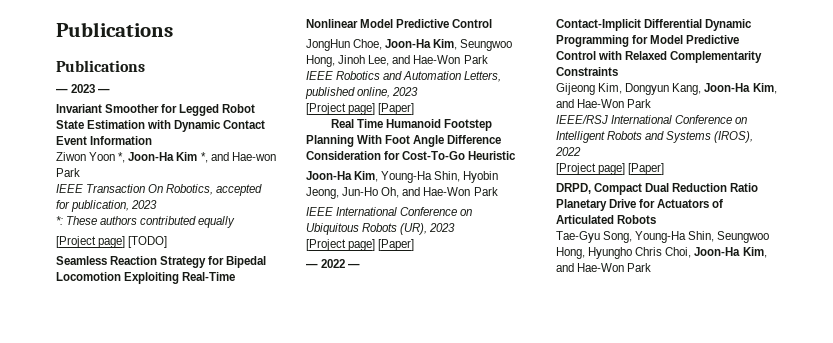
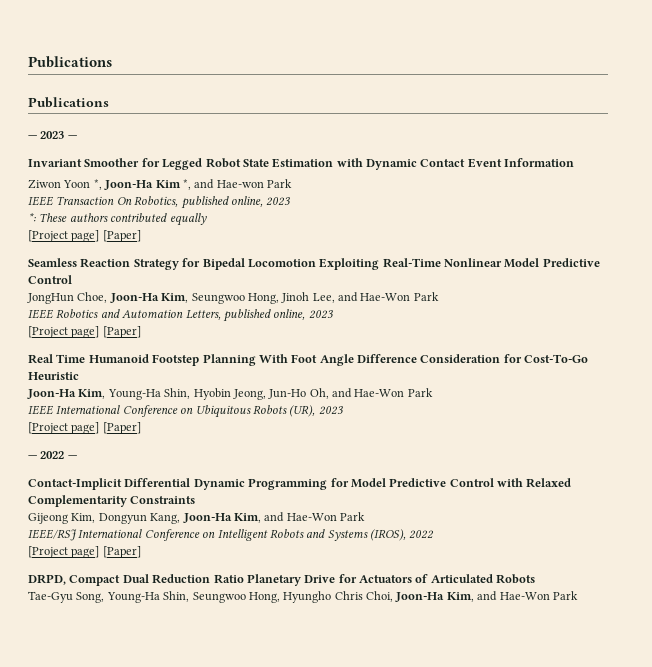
[216,184,263,196] [56,200,130,212] accepted for publication, -> [180,196,263,209] published online,
[128,236,168,248] [TODO] -> [102,230,141,242] [Paper]

